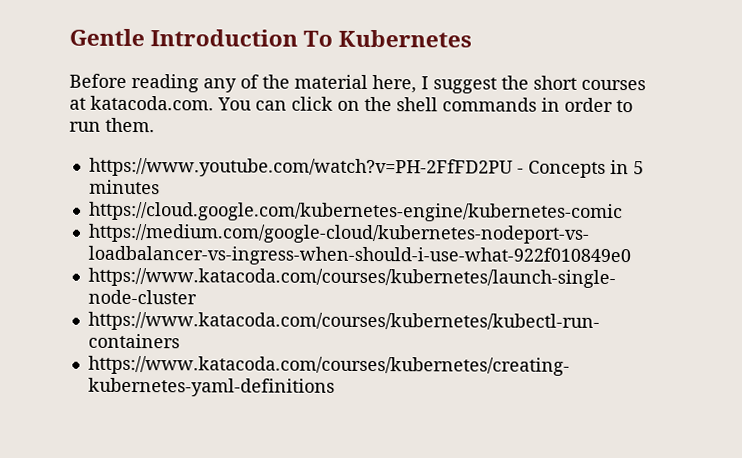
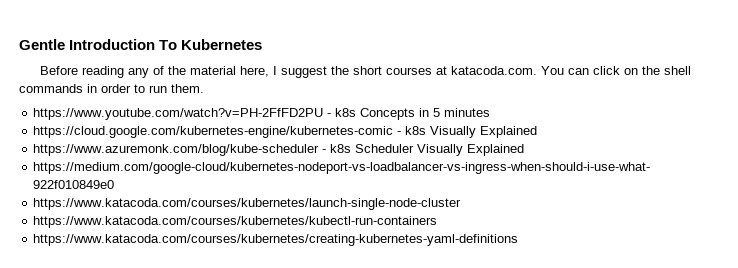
(524, 171) none -> [335,108,357,117] k8s
(623, 212) none -> [397,126,538,138] [33,144,525,156] - k8s Visually Explained // https://www.azuremonk.com/blog/kube-scheduler - k8s Scheduler Visually Explained

